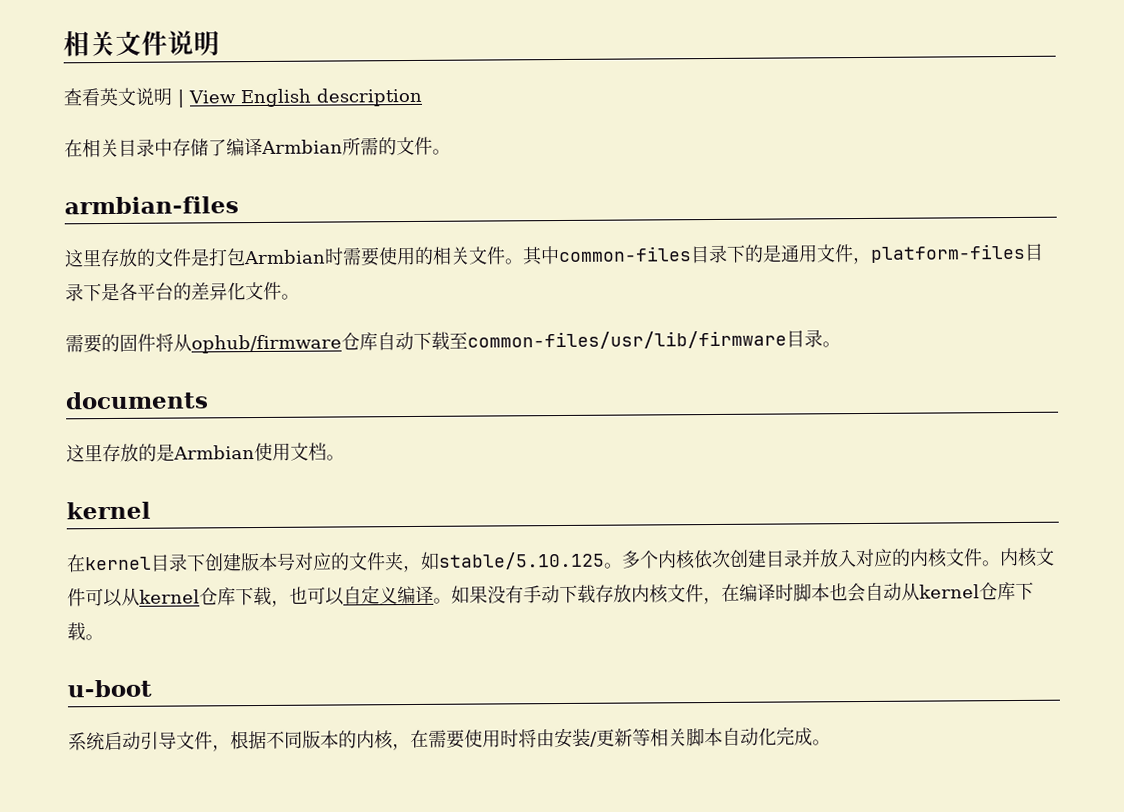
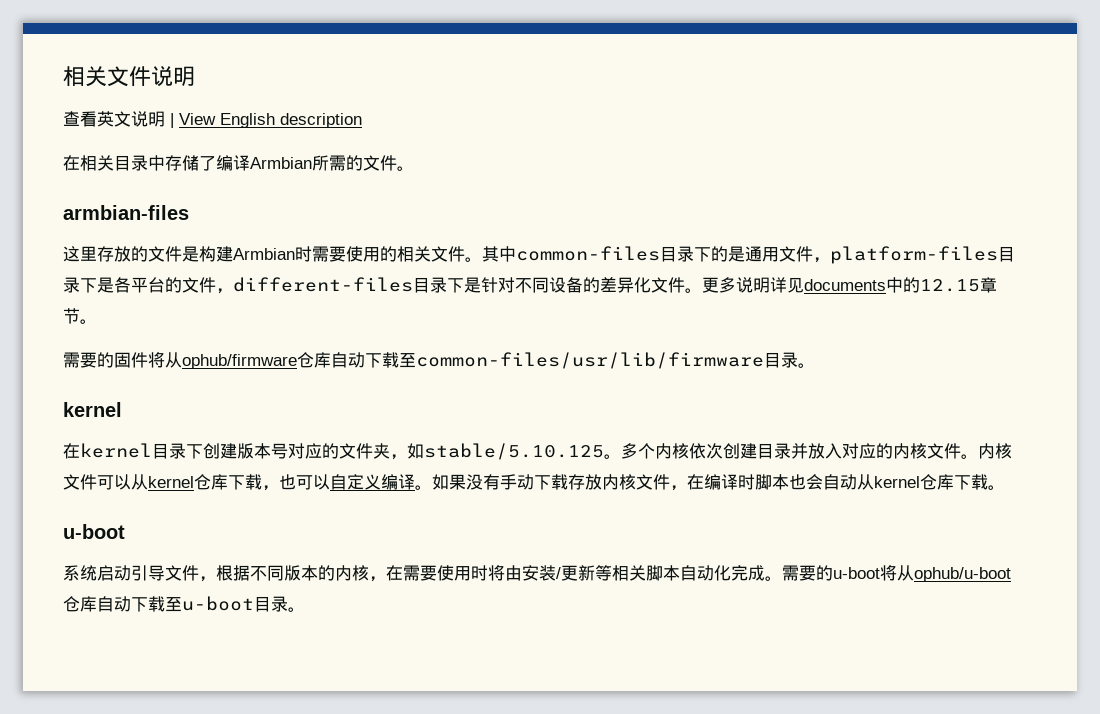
[208,248,246,267] 打包 -> [199,246,233,262] 构建
[191,281,282,301] 差异化文件 -> [182,277,997,294] [63,308,80,324] 文件，different-files目录下是针对不同设备的差异化文件。更多说明详见documents中的12.15章节
[65,391,209,410] [66,442,345,463] // documents // 这里存放的是Armbian使用文档。 -> (815, 365) none
(831, 742) none -> [782,565,1011,582] [63,596,305,612] 需要的u-boot将从ophub/u-boot仓库自动下载至u-boot目录。

